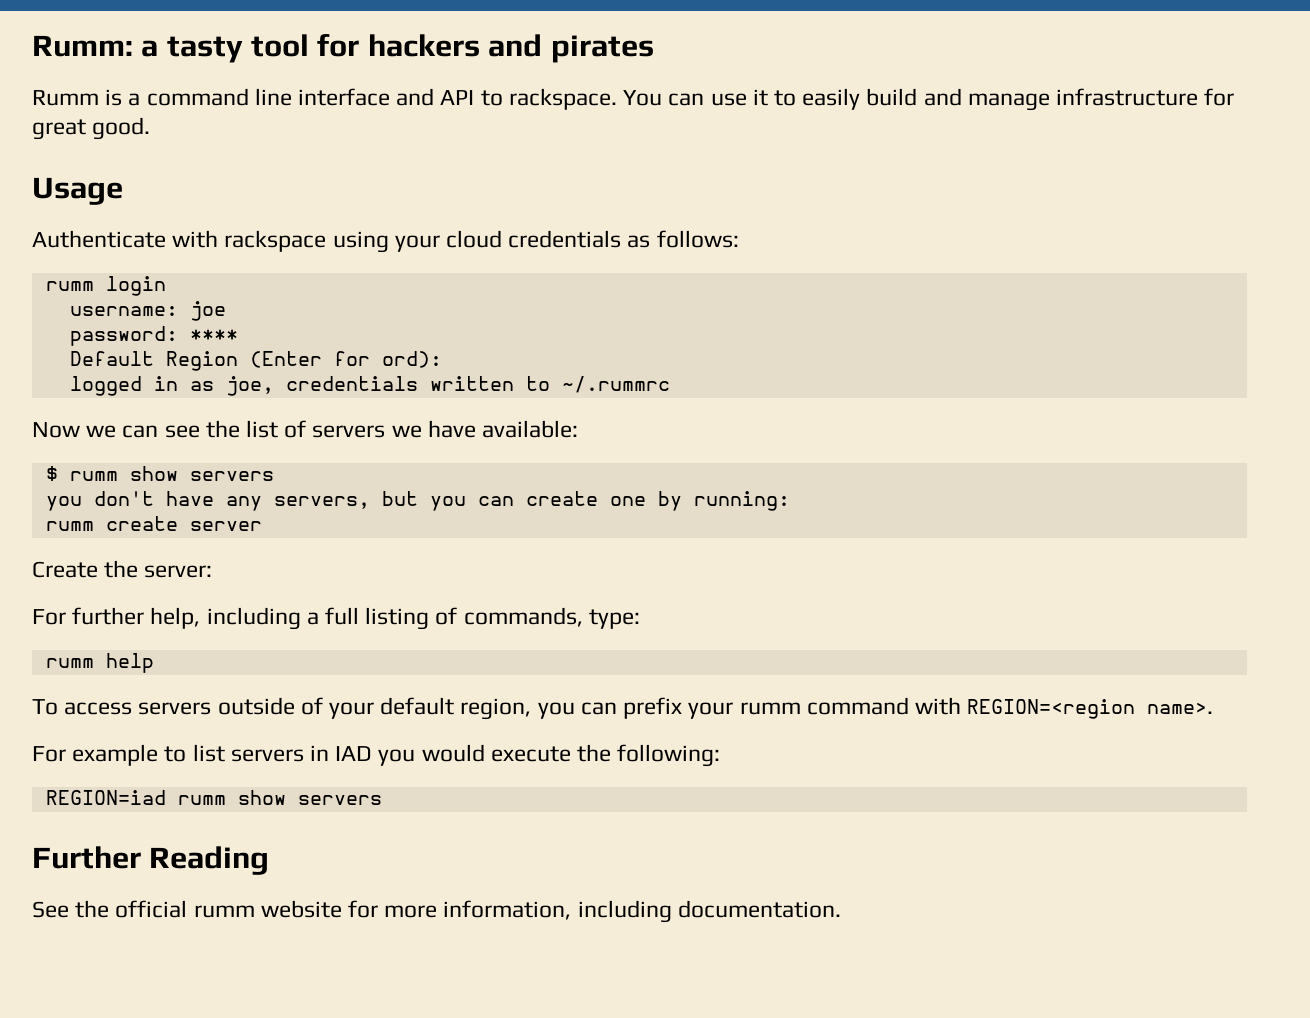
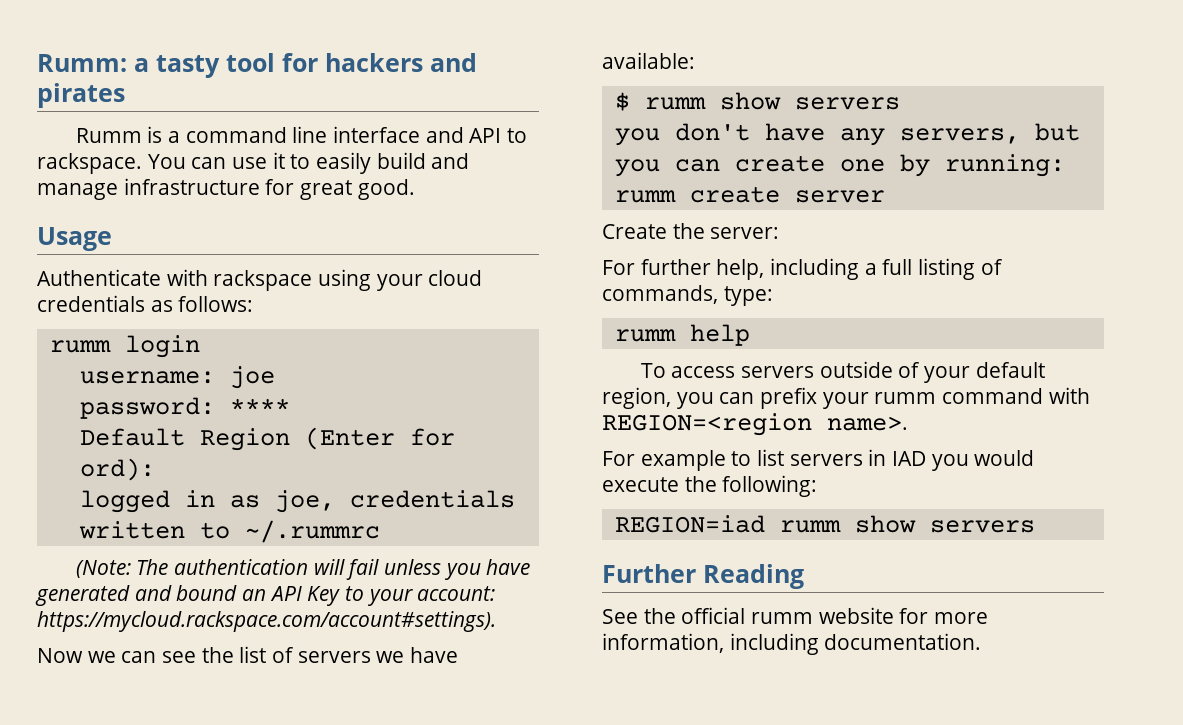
(670, 384) none -> [75,559,531,580] [35,585,496,606] [37,611,496,632] // (Note: The authentication will fail unless you have generated and bound an API Key to your account: https://mycloud.rackspace.com/account#settings).

